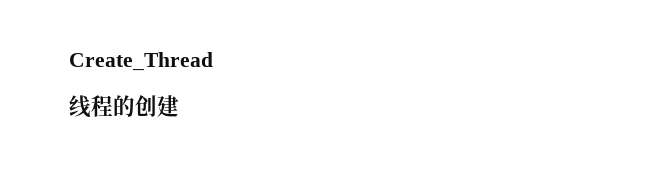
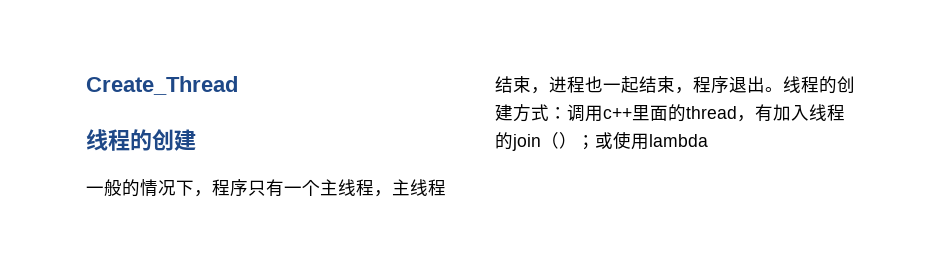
(179, 106) none -> [86,179,446,197] [495,76,855,94] [495,104,845,122] [495,131,708,151] // 一般的情况下，程序只有一个主线程，主线程结束，进程也一起结束，程序退出。线程的创建方式：调用c++里面的thread，有加入线程的join（）；或使用lambda

